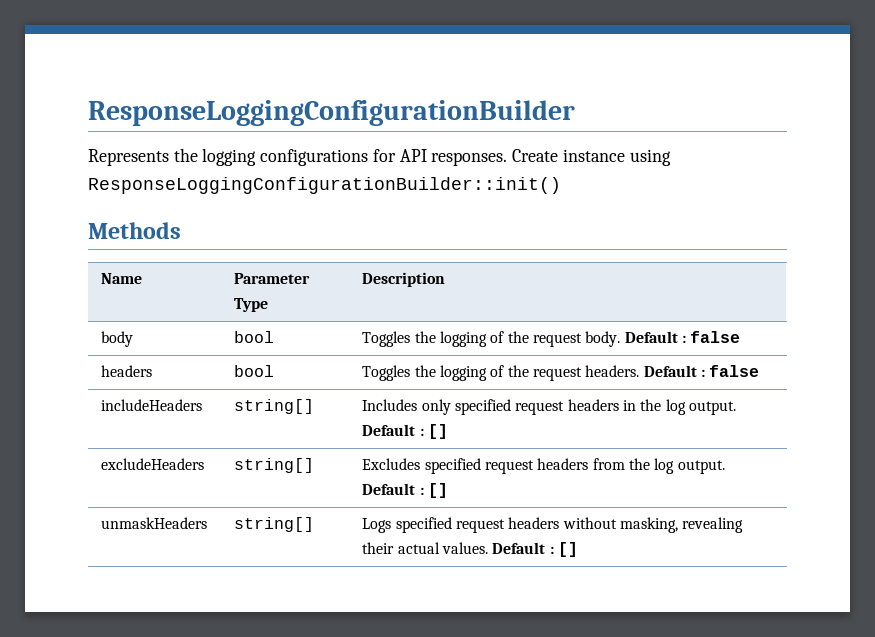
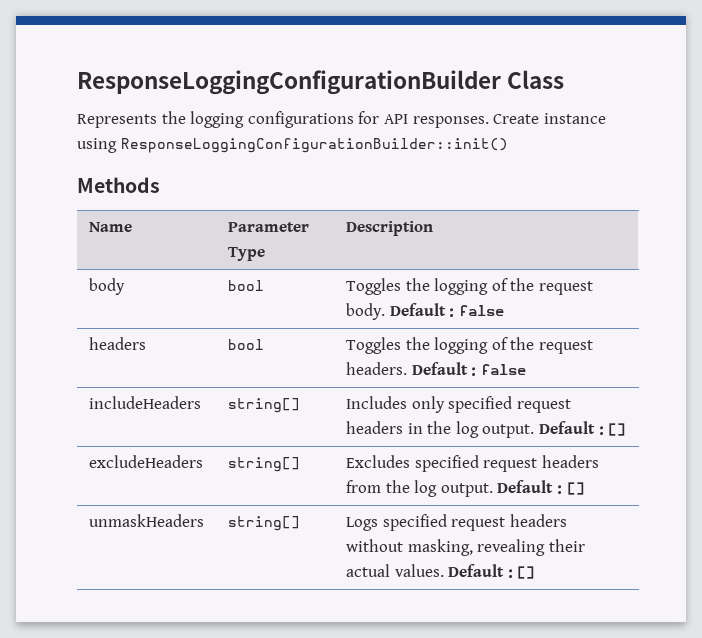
(575, 113) none -> [507,70,565,89] Class

